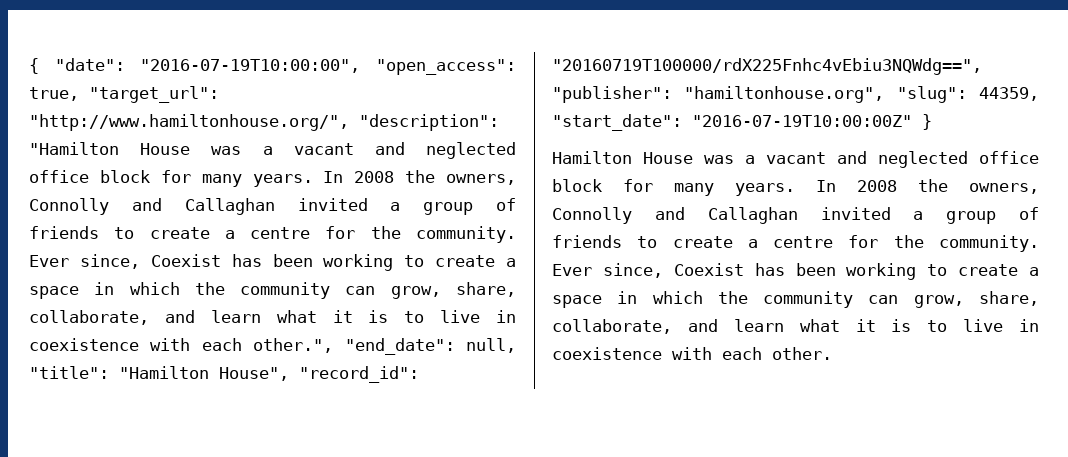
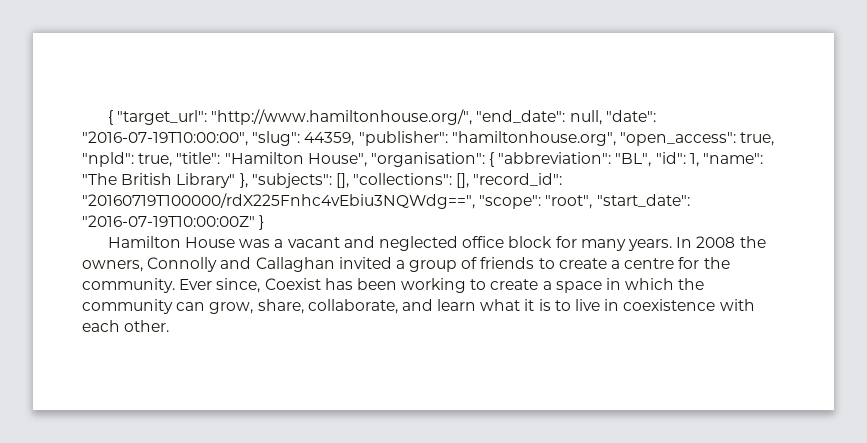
[29,58,516,75] [29,86,219,103] [29,114,499,131] [29,142,516,159] [29,170,516,187] [29,198,516,215] [29,226,516,243] [29,254,516,271] [29,282,516,299] [29,310,516,325] [29,338,516,355] [29,366,419,383] [552,58,982,75] [552,86,1039,103] { "date": "2016-07-19T10:00:00", "open_access": true, "target_url": "http://www.hamiltonhouse.org/", "description": "Hamilton House was a vacant and neglected office block for many years. In 2008 the owners, Connolly and Callaghan invited a group of friends to create a centre for the community. Ever since, Coexist has been working to create a space in which the community can grow, share, collaborate, and learn what it is to live in coexistence with each other.", "end_date": null, "title": "Hamilton House", "record_id": "20160719T100000/rdX225Fnhc4vEbiu3NQWdg==", "publisher": "hamiltonhouse.org", "slug": 44359, -> [107,109,656,125] [82,131,775,146] [82,152,764,167] [82,173,563,188] [82,193,593,209] { "target_url": "http://www.hamiltonhouse.org/", "end_date": null, "date": "2016-07-19T10:00:00", "slug": 44359, "publisher": "hamiltonhouse.org", "open_access": true, "npld": true, "title": "Hamilton House", "organisation": { "abbreviation": "BL", "id": 1, "name": "The British Library" }, "subjects": [], "collections": [], "record_id": "20160719T100000/rdX225Fnhc4vEbiu3NQWdg==", "scope": "root",

